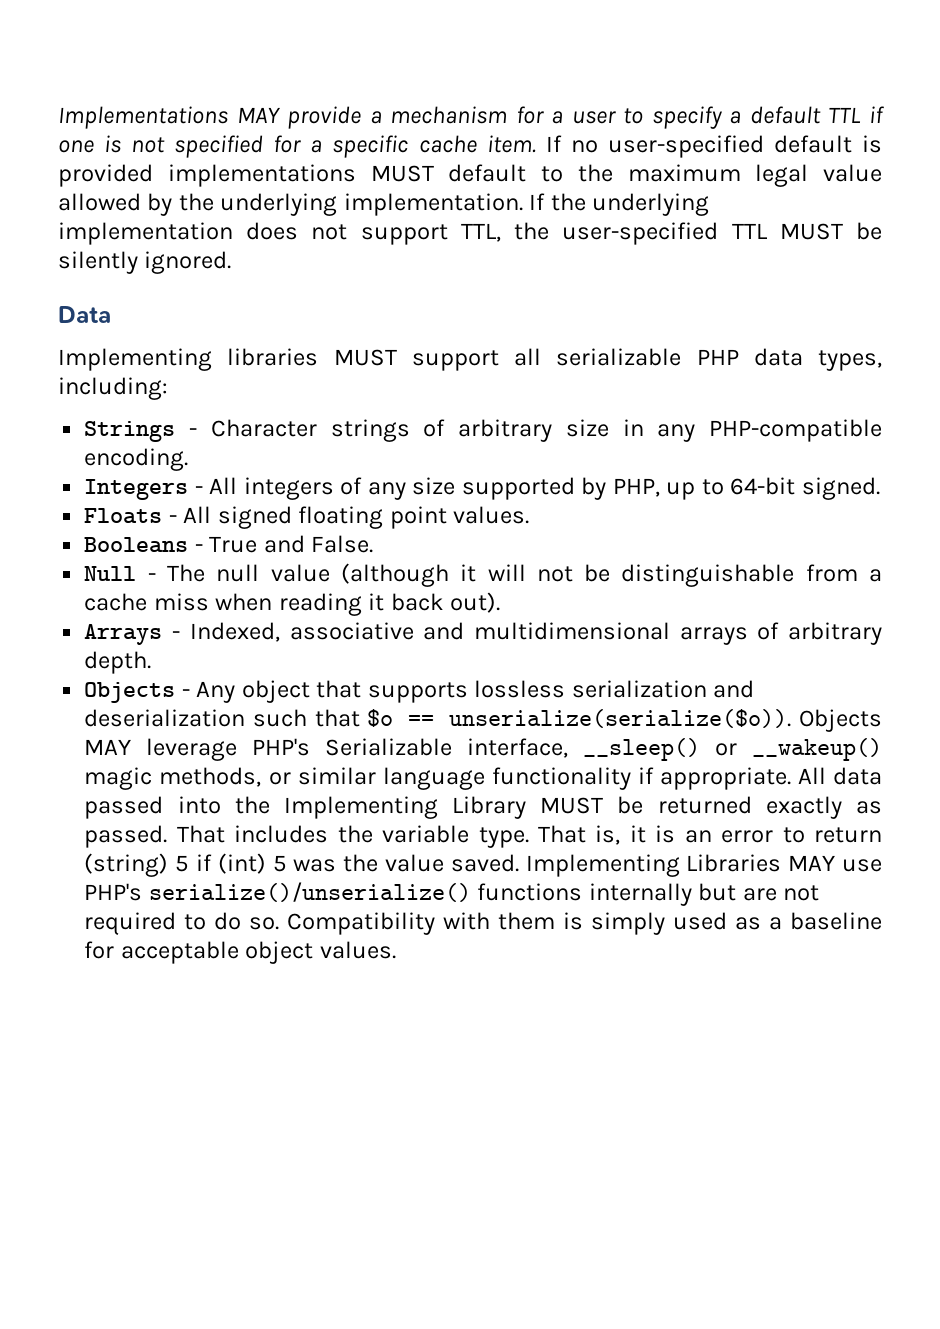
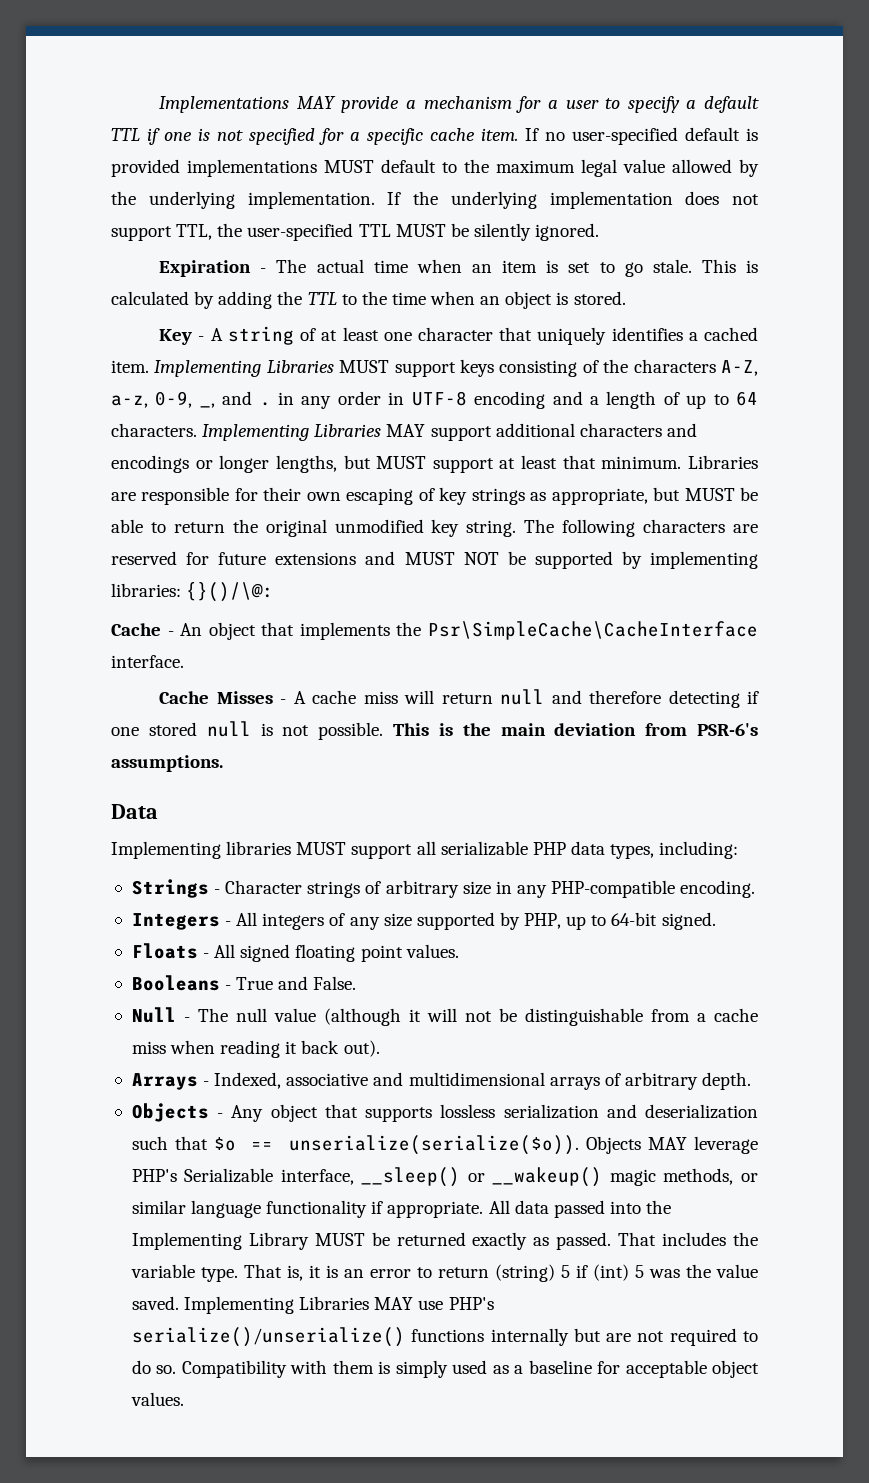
(232, 262) none -> [159,259,759,277] [111,291,626,309] [159,326,759,345] [111,359,758,377] [111,391,758,409] [111,423,697,441] [111,455,758,473] [111,487,758,505] [111,519,758,537] [111,551,759,569] [111,582,275,602] [111,621,758,640] [111,655,184,668] [159,689,759,708] [111,721,758,740] [111,755,223,772] // Expiration - The actual time when an item is set to go stale. This is calculated by adding the TTL to the time when an object is stored. // Key - A string of at least one character that uniquely identifies a cached item. Implementing Libraries MUST support keys consisting of the characters A-Z, a-z, 0-9, _, and . in any order in UTF-8 encoding and a length of up to 64 characters. Implementing Libraries MAY support additional characters and encodings or longer lengths, but MUST support at least that minimum. Libraries are responsible for their own escaping of key strings as appropriate, but MUST be able to return the original unmodified key string. The following characters are reserved for future extensions and MUST NOT be supported by implementing libraries: {}()/\@: // Cache - An object that implements the Psr\SimpleCache\CacheInterface interface. // Cache Misses - A cache miss will return null and therefore detecting if one stored null is not possible. This is the main deviation from PSR-6's assumptions.

